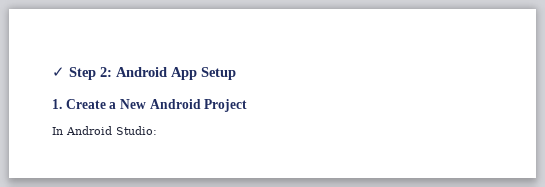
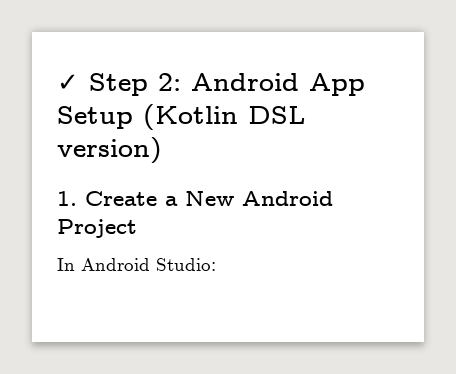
(236, 73) none -> [143,104,305,130] [57,137,162,164] (Kotlin DSL version)

